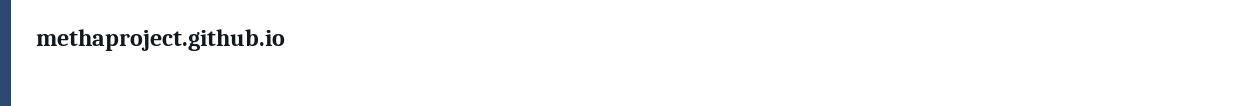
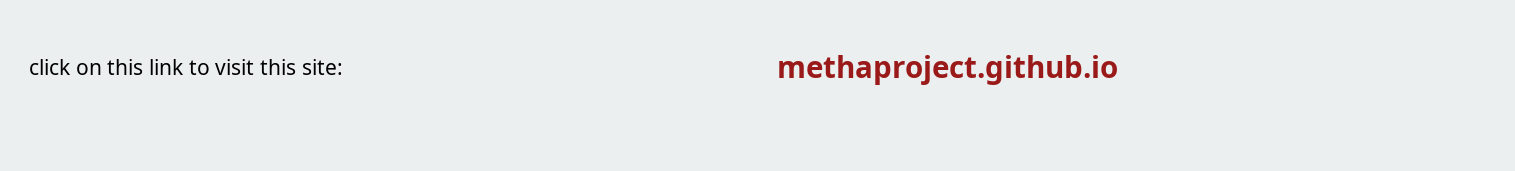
(36, 40) none -> [29,59,343,75] click on this link to visit this site: //

